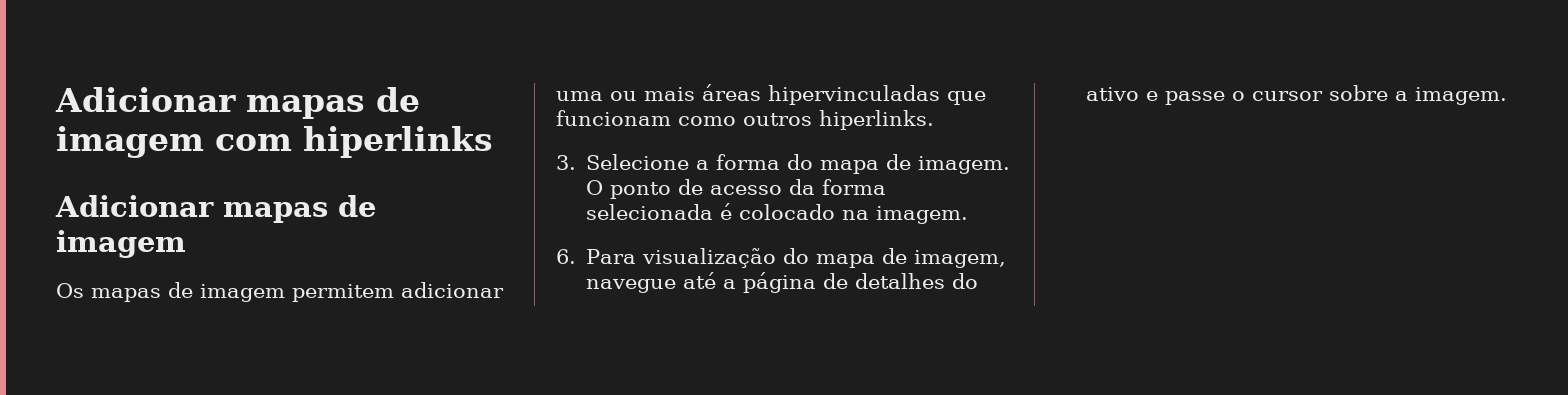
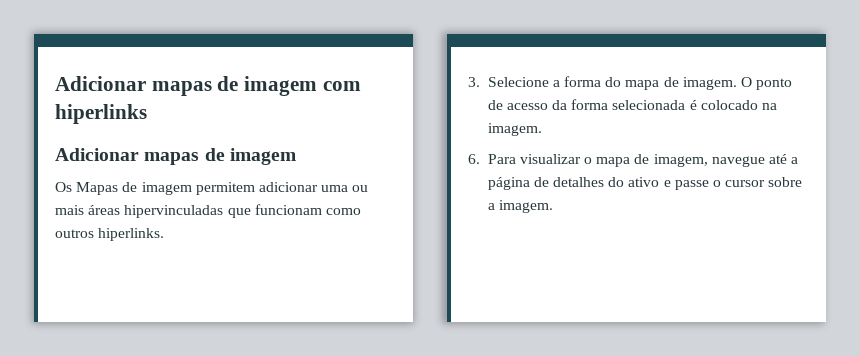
[91,288,161,302] mapas -> [76,182,119,195] Mapas
[642,248,810,268] visualização do -> [519,154,593,164] visualizar o

